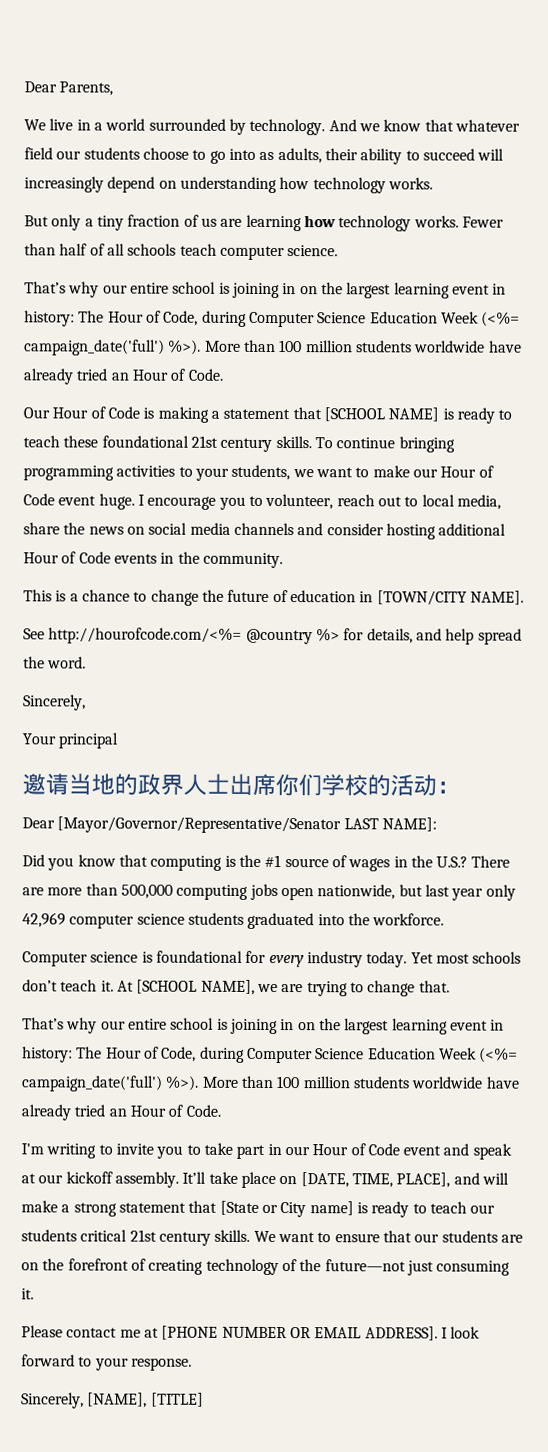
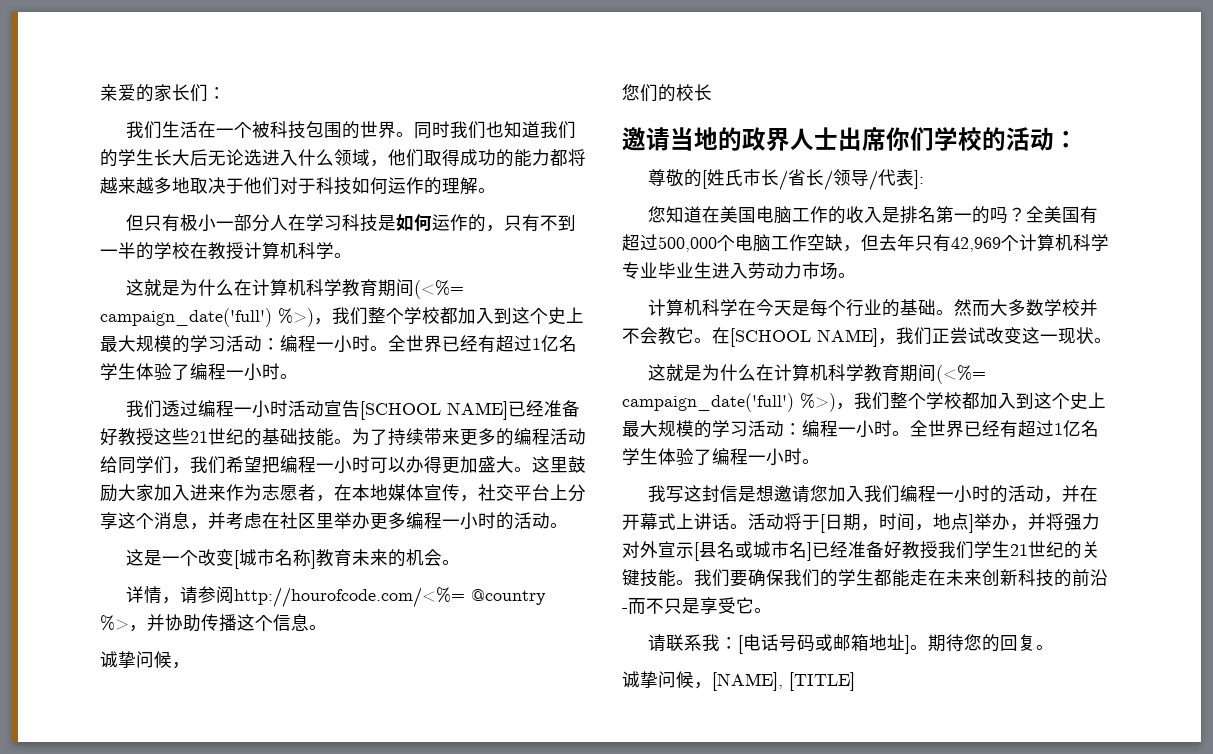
[24,81,114,96] [24,118,520,136] [24,147,505,165] [24,176,433,194] [24,214,504,232] [24,243,339,261] [24,281,507,299] [24,310,521,328] [24,339,522,356] [23,368,223,385] [23,406,513,424] [23,435,455,453] [23,464,494,481] [23,493,501,510] [23,522,507,540] [23,551,283,569] [23,589,524,606] [23,627,522,645] [23,656,87,669] [23,694,86,711] [22,732,119,749] Dear Parents, // We live in a world surrounded by technology. And we know that whatever field our students choose to go into as adults, their ability to succeed will increasingly depend on understanding how technology works. // But only a tiny fraction of us are learning how technology works. Fewer than half of all schools teach computer science. // That’s why our entire school is joining in on the largest learning event in history: The Hour of Code, during Computer Science Education Week (<%= campaign_date('full') %>). More than 100 million students worldwide have already tried an Hour of Code. // Our Hour of Code is making a statement that [SCHOOL NAME] is ready to teach these foundational 21st century skills. To continue bringing programming activities to your students, we want to make our Hour of Code event huge. I encourage you to volunteer, reach out to local media, share the news on social media channels and consider hosting additional Hour of Code events in the community. // This is a chance to change the future of education in [TOWN/CITY NAME]. // See http://hourofcode.com/<%= @country %> for details, and help spread the word. // Sincerely, // Your principal -> [100,84,226,102] [126,121,577,139] [100,149,586,167] [100,177,496,195] [126,214,577,232] [100,242,352,260] [126,279,465,299] [100,307,584,327] [100,335,577,353] [100,363,298,381] [126,400,581,420] [100,428,586,446] [100,456,586,474] [100,484,586,502] [100,512,568,530] [126,549,461,569] [126,586,547,608] [100,614,327,632] [100,651,190,669] [622,84,712,102] 亲爱的家长们： // 我们生活在一个被科技包围的世界。同时我们也知道我们的学生长大后无论选进入什么领域，他们取得成功的能力都将越来越多地取决于他们对于科技如何运作的理解。 // 但只有极小一部分人在学习科技是如何运作的，只有不到一半的学校在教授计算机科学。 // 这就是为什么在计算机科学教育期间(<%= campaign_date('full') %>)，我们整个学校都加入到这个史上最大规模的学习活动：编程一小时。全世界已经有超过1亿名学生体验了编程一小时。 // 我们透过编程一小时活动宣告[SCHOOL NAME]已经准备好教授这些21世纪的基础技能。为了持续带来更多的编程活动给同学们，我们希望把编程一小时可以办得更加盛大。这里鼓励大家加入进来作为志愿者，在本地媒体宣传，社交平台上分享这个消息，并考虑在社区里举办更多编程一小时的活动。 // 这是一个改变[城市名称]教育未来的机会。 // 详情，请参阅http://hourofcode.com/<%= @country %>，并协助传播这个信息。 // 诚挚问候， // 您们的校长
[22,816,437,834] [22,854,511,872] [22,883,516,901] [22,912,445,930] [22,950,522,968] [22,979,450,997] [22,1017,505,1035] [22,1046,519,1064] [21,1075,520,1092] [21,1104,221,1121] [21,1142,512,1160] [21,1171,509,1189] [21,1200,496,1218] [21,1229,523,1246] [21,1258,511,1276] [21,1288,34,1300] [21,1325,481,1341] [21,1354,192,1371] [21,1392,84,1409] Dear [Mayor/Governor/Representative/Senator LAST NAME]: // Did you know that computing is the #1 source of wages in the U.S.? There are more than 500,000 computing jobs open nationwide, but last year only 42,969 computer science students graduated into the workforce. // Computer science is foundational for every industry today. Yet most schools don’t teach it. At [SCHOOL NAME], we are trying to change that. // That’s why our entire school is joining in on the largest learning event in history: The Hour of Code, during Computer Science Education Week (<%= campaign_date('full') %>). More than 100 million students worldwide have already tried an Hour of Code. // I'm writing to invite you to take part in our Hour of Code event and speak at our kickoff assembly. It’ll take place on [DATE, TIME, PLACE], and will make a strong statement that [State or City name] is ready to teach our students critical 21st century skills. We want to ensure that our students are on the forefront of creating technology of the future—not just consuming it. // Please contact me at [PHONE NUMBER OR EMAIL ADDRESS]. I look forward to your response. // Sincerely, -> [648,169,925,191] [648,206,1099,224] [622,234,1109,252] [622,262,856,280] [648,299,1099,317] [622,327,1112,347] [648,364,987,384] [622,392,1106,412] [622,420,1099,438] [622,448,820,466] [648,485,1099,503] [622,513,1100,533] [622,541,1100,561] [622,569,1108,587] [622,597,772,615] [648,634,1055,654] [622,671,712,689] 尊敬的[姓氏市长/省长/领导/代表]: // 您知道在美国电脑工作的收入是排名第一的吗？全美国有超过500,000个电脑工作空缺，但去年只有42,969个计算机科学专业毕业生进入劳动力市场。 // 计算机科学在今天是每个行业的基础。然而大多数学校并不会教它。在[SCHOOL NAME]，我们正尝试改变这一现状。 // 这就是为什么在计算机科学教育期间(<%= campaign_date('full') %>)，我们整个学校都加入到这个史上最大规模的学习活动：编程一小时。全世界已经有超过1亿名学生体验了编程一小时。 // 我写这封信是想邀请您加入我们编程一小时的活动，并在开幕式上讲话。活动将于[日期，时间，地点]举办，并将强力对外宣示[县名或城市名]已经准备好教授我们学生21世纪的关键技能。我们要确保我们的学生都能走在未来创新科技的前沿-而不只是享受它。 // 请联系我：[电话号码或邮箱地址]。期待您的回复。 // 诚挚问候，

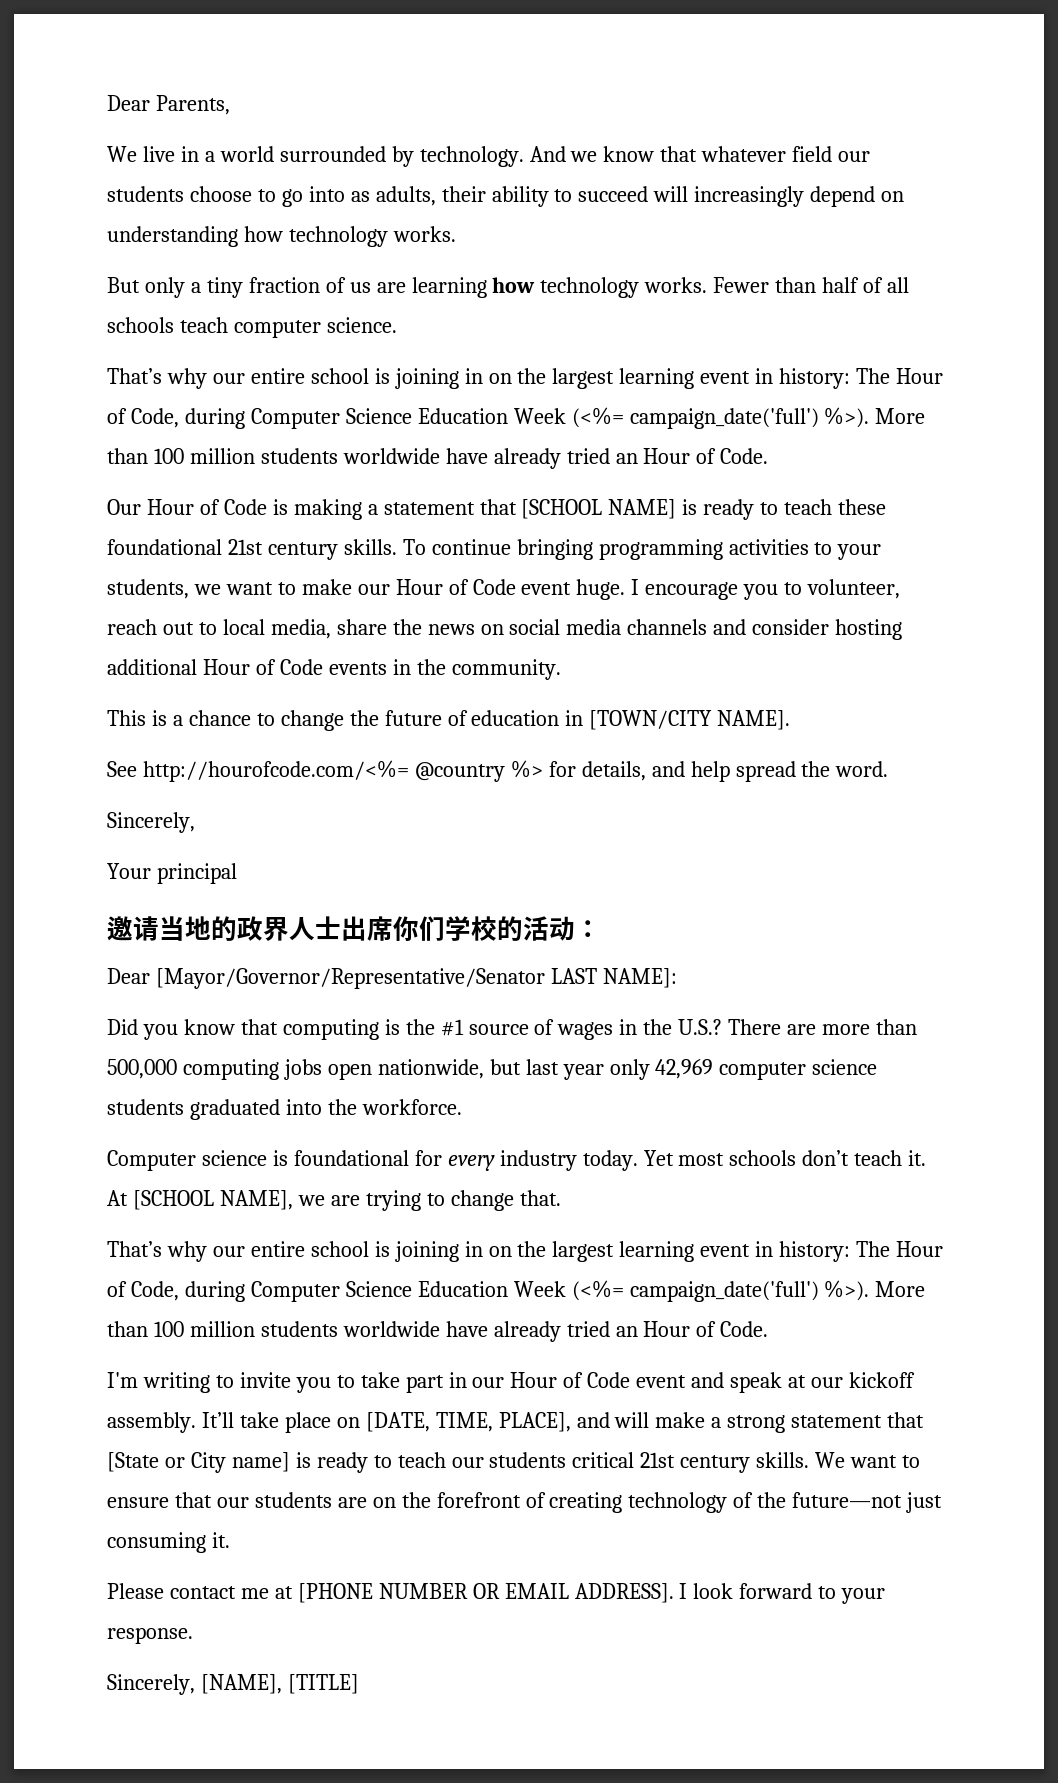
[100,84,226,102] [126,121,577,139] [100,149,586,167] [100,177,496,195] [126,214,577,232] [100,242,352,260] [126,279,465,299] [100,307,584,327] [100,335,577,353] [100,363,298,381] [126,400,581,420] [100,428,586,446] [100,456,586,474] [100,484,586,502] [100,512,568,530] [126,549,461,569] [126,586,547,608] [100,614,327,632] [100,651,190,669] [622,84,712,102] 亲爱的家长们： // 我们生活在一个被科技包围的世界。同时我们也知道我们的学生长大后无论选进入什么领域，他们取得成功的能力都将越来越多地取决于他们对于科技如何运作的理解。 // 但只有极小一部分人在学习科技是如何运作的，只有不到一半的学校在教授计算机科学。 // 这就是为什么在计算机科学教育期间(<%= campaign_date('full') %>)，我们整个学校都加入到这个史上最大规模的学习活动：编程一小时。全世界已经有超过1亿名学生体验了编程一小时。 // 我们透过编程一小时活动宣告[SCHOOL NAME]已经准备好教授这些21世纪的基础技能。为了持续带来更多的编程活动给同学们，我们希望把编程一小时可以办得更加盛大。这里鼓励大家加入进来作为志愿者，在本地媒体宣传，社交平台上分享这个消息，并考虑在社区里举办更多编程一小时的活动。 // 这是一个改变[城市名称]教育未来的机会。 // 详情，请参阅http://hourofcode.com/<%= @country %>，并协助传播这个信息。 // 诚挚问候， // 您们的校长 -> [107,95,230,115] [107,146,871,167] [107,186,905,207] [107,226,456,247] [107,277,910,298] [107,317,397,338] [107,368,944,389] [107,407,926,429] [107,448,769,469] [107,499,887,520] [107,539,882,560] [107,579,901,600] [107,619,903,640] [107,659,561,680] [107,710,791,731] [107,760,889,782] [107,812,195,833] [107,863,237,884] Dear Parents, // We live in a world surrounded by technology. And we know that whatever field our students choose to go into as adults, their ability to succeed will increasingly depend on understanding how technology works. // But only a tiny fraction of us are learning how technology works. Fewer than half of all schools teach computer science. // That’s why our entire school is joining in on the largest learning event in history: The Hour of Code, during Computer Science Education Week (<%= campaign_date('full') %>). More than 100 million students worldwide have already tried an Hour of Code. // Our Hour of Code is making a statement that [SCHOOL NAME] is ready to teach these foundational 21st century skills. To continue bringing programming activities to your students, we want to make our Hour of Code event huge. I encourage you to volunteer, reach out to local media, share the news on social media channels and consider hosting additional Hour of Code events in the community. // This is a chance to change the future of education in [TOWN/CITY NAME]. // See http://hourofcode.com/<%= @country %> for details, and help spread the word. // Sincerely, // Your principal
[648,169,925,191] [648,206,1099,224] [622,234,1109,252] [622,262,856,280] [648,299,1099,317] [622,327,1112,347] [648,364,987,384] [622,392,1106,412] [622,420,1099,438] [622,448,820,466] [648,485,1099,503] [622,513,1100,533] [622,541,1100,561] [622,569,1108,587] [622,597,772,615] [648,634,1055,654] [622,671,712,689] 尊敬的[姓氏市长/省长/领导/代表]: // 您知道在美国电脑工作的收入是排名第一的吗？全美国有超过500,000个电脑工作空缺，但去年只有42,969个计算机科学专业毕业生进入劳动力市场。 // 计算机科学在今天是每个行业的基础。然而大多数学校并不会教它。在[SCHOOL NAME]，我们正尝试改变这一现状。 // 这就是为什么在计算机科学教育期间(<%= campaign_date('full') %>)，我们整个学校都加入到这个史上最大规模的学习活动：编程一小时。全世界已经有超过1亿名学生体验了编程一小时。 // 我写这封信是想邀请您加入我们编程一小时的活动，并在开幕式上讲话。活动将于[日期，时间，地点]举办，并将强力对外宣示[县名或城市名]已经准备好教授我们学生21世纪的关键技能。我们要确保我们的学生都能走在未来创新科技的前沿-而不只是享受它。 // 请联系我：[电话号码或邮箱地址]。期待您的回复。 // 诚挚问候， -> [107,968,677,989] [107,1019,917,1040] [107,1059,878,1080] [107,1099,462,1120] [107,1150,927,1171] [107,1190,561,1211] [107,1241,944,1262] [107,1280,926,1302] [107,1321,769,1342] [107,1372,915,1393] [107,1412,925,1433] [107,1452,921,1473] [107,1492,943,1513] [107,1532,230,1553] [107,1583,886,1604] [107,1627,193,1644] [107,1674,195,1695] Dear [Mayor/Governor/Representative/Senator LAST NAME]: // Did you know that computing is the #1 source of wages in the U.S.? There are more than 500,000 computing jobs open nationwide, but last year only 42,969 computer science students graduated into the workforce. // Computer science is foundational for every industry today. Yet most schools don’t teach it. At [SCHOOL NAME], we are trying to change that. // That’s why our entire school is joining in on the largest learning event in history: The Hour of Code, during Computer Science Education Week (<%= campaign_date('full') %>). More than 100 million students worldwide have already tried an Hour of Code. // I'm writing to invite you to take part in our Hour of Code event and speak at our kickoff assembly. It’ll take place on [DATE, TIME, PLACE], and will make a strong statement that [State or City name] is ready to teach our students critical 21st century skills. We want to ensure that our students are on the forefront of creating technology of the future—not just consuming it. // Please contact me at [PHONE NUMBER OR EMAIL ADDRESS]. I look forward to your response. // Sincerely,

